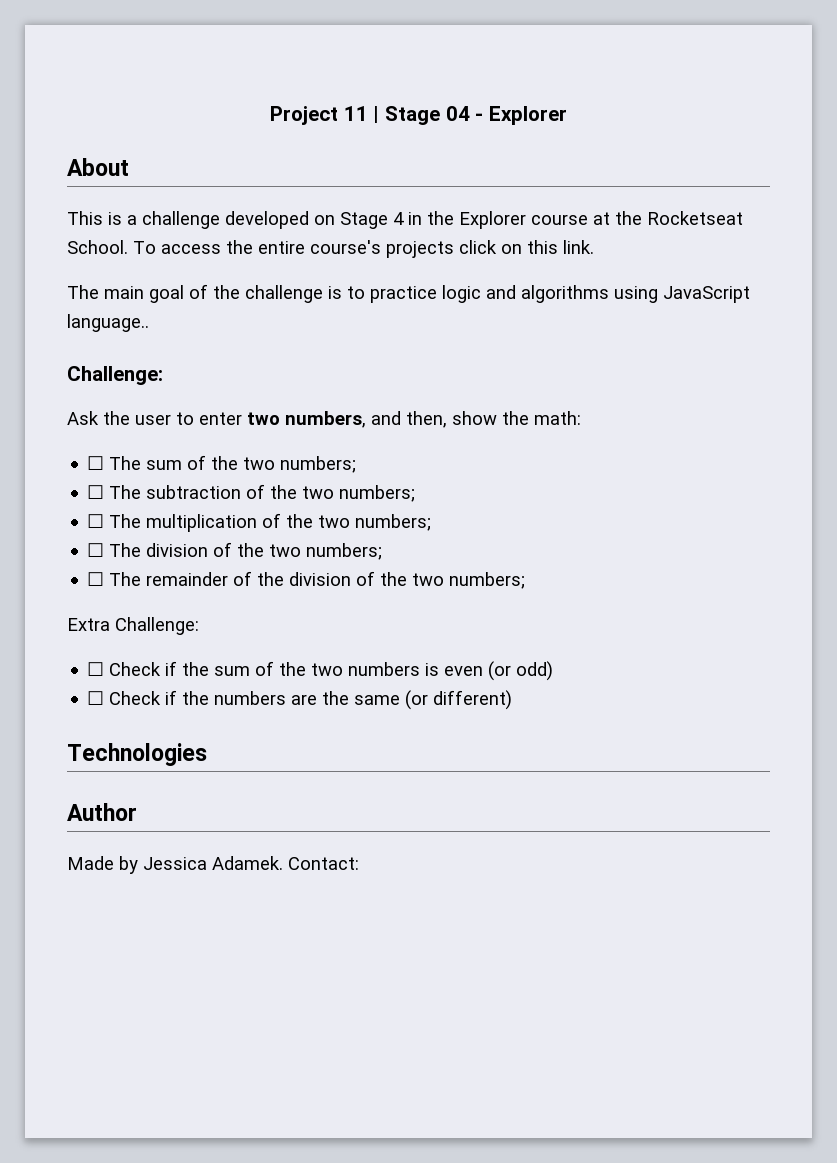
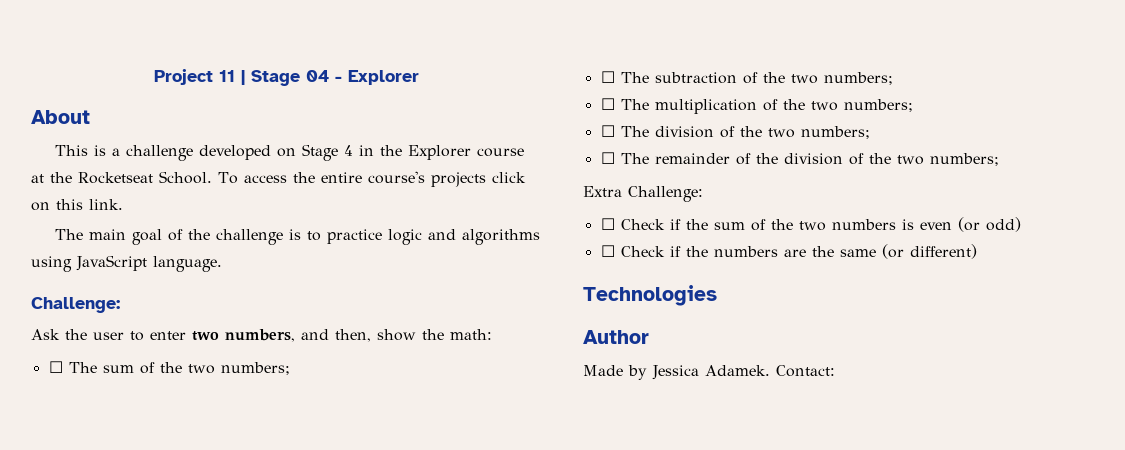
[67,314,149,332] language.. -> [153,256,222,272] language.

